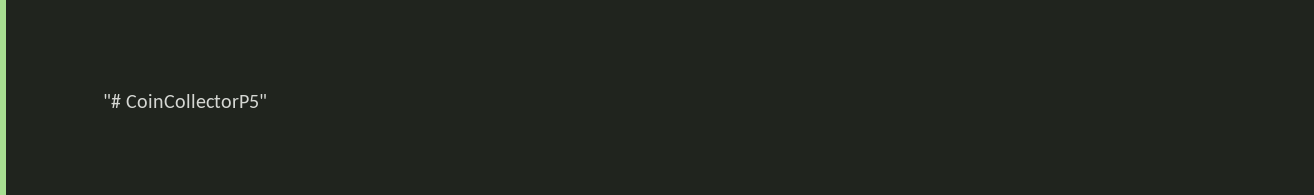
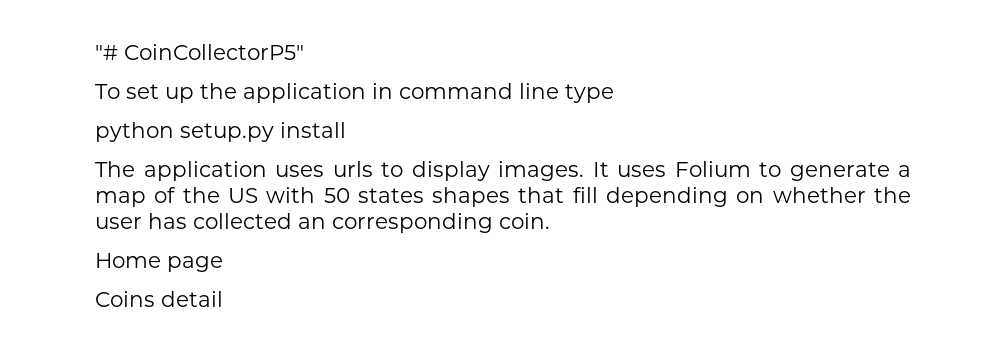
(268, 101) none -> [95,83,614,103] [95,122,346,142] [95,161,911,181] [95,187,911,207] [95,213,550,233] [95,253,223,272] [95,291,223,307] // To set up the application in command line type // python setup.py install // The application uses urls to display images. It uses Folium to generate a map of the US with 50 states shapes that fill depending on whether the user has collected an corresponding coin. // Home page // Coins detail

